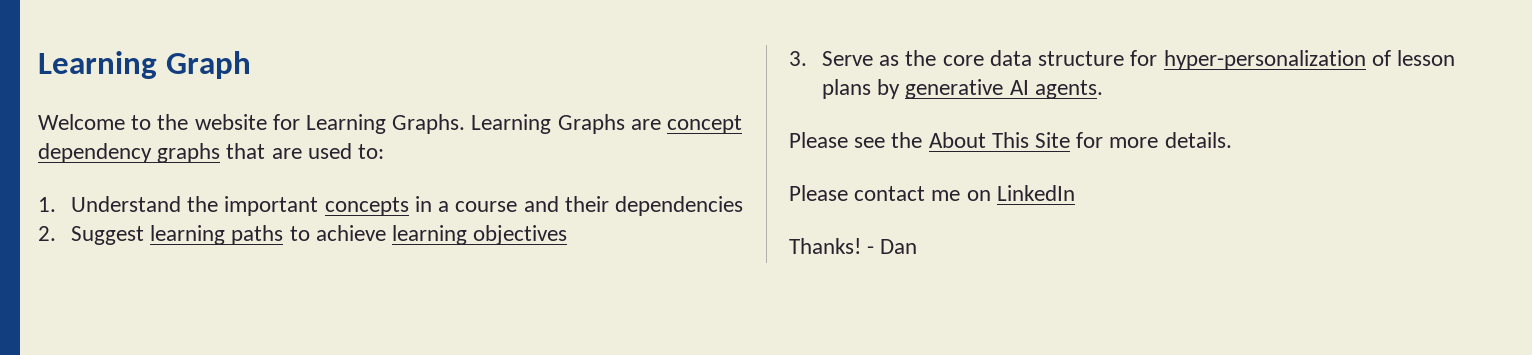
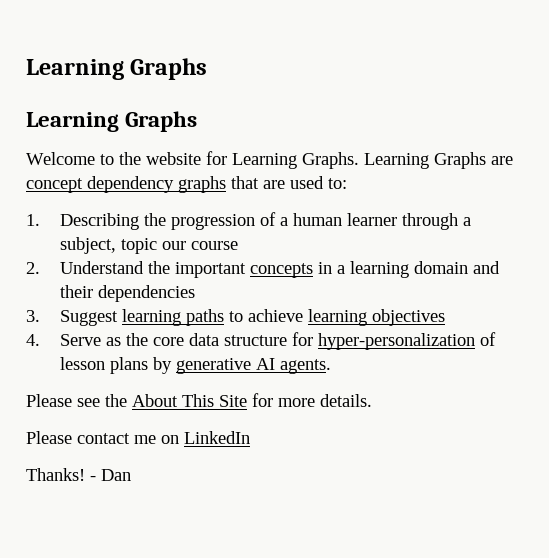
[38,51,251,79] Learning Graph -> [26,58,208,80] [26,111,198,132] Learning Graphs // Learning Graphs
(56, 204) none -> [60,212,472,230] [60,237,239,254] [26,262,40,274] Describing the progression of a human learner through a subject, topic our course // 2.
[455,201,518,212] course -> [350,261,469,278] learning domain
[38,226,56,241] 2. -> [26,310,40,322] 3.
[789,51,807,66] 3. -> [26,334,40,346] 4.

